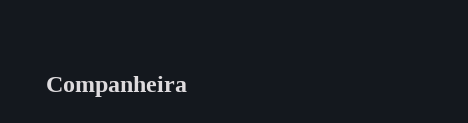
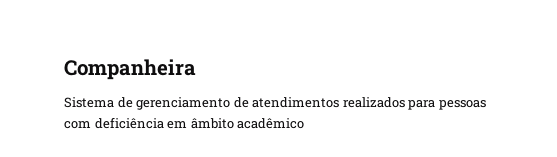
(187, 86) none -> [64,97,486,110] [64,117,305,129] // Sistema de gerenciamento de atendimentos realizados para pessoas com deficiência em âmbito acadêmico

